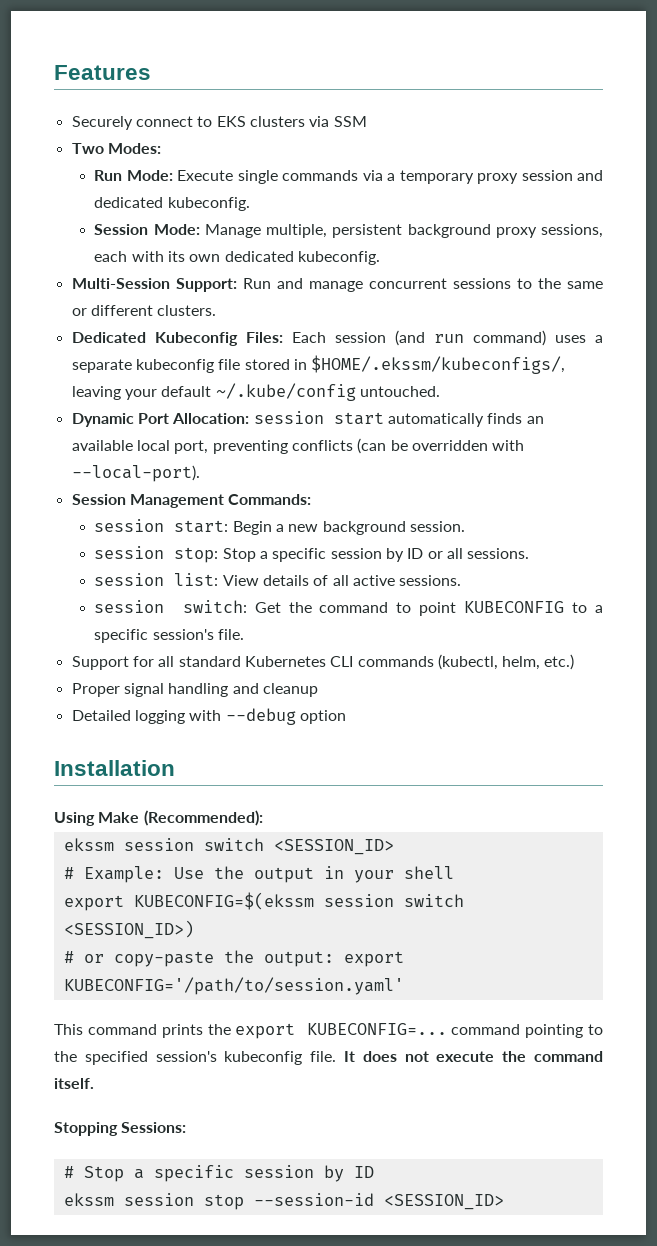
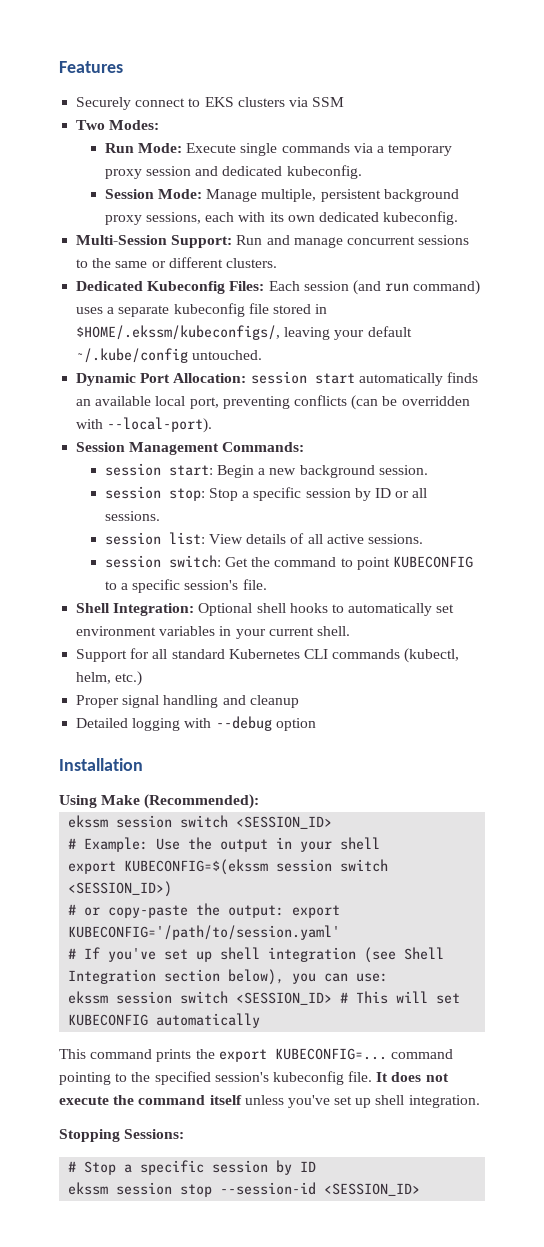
(245, 634) none -> [76,603,455,616] [76,626,350,639] // Shell Integration: Optional shell hooks to automatically set environment variables in your current shell.
(404, 986) none -> [68,947,445,963] [68,969,389,985] [68,991,461,1005] [68,1013,261,1028] // # If you've set up shell integration (see Shell Integration section below), you can use: // ekssm session switch <SESSION_ID> # This will set KUBECONFIG automatically
[54,1078,94,1089] itself. -> [209,1095,480,1108] itself unless you've set up shell integration.

